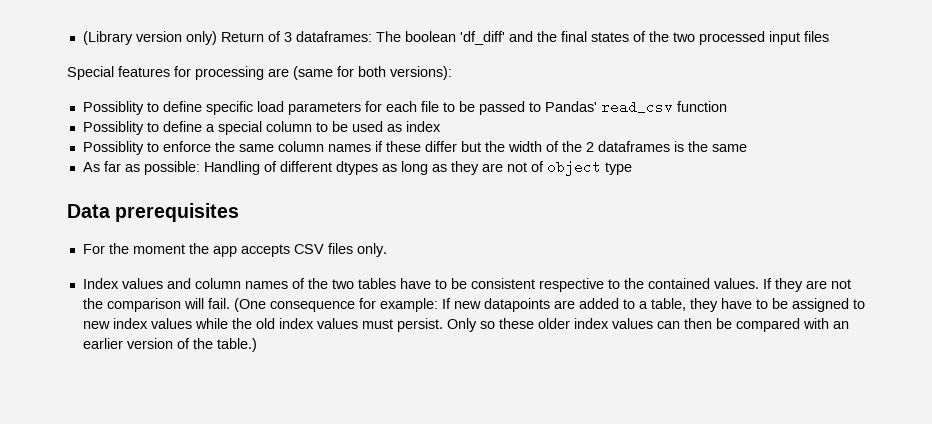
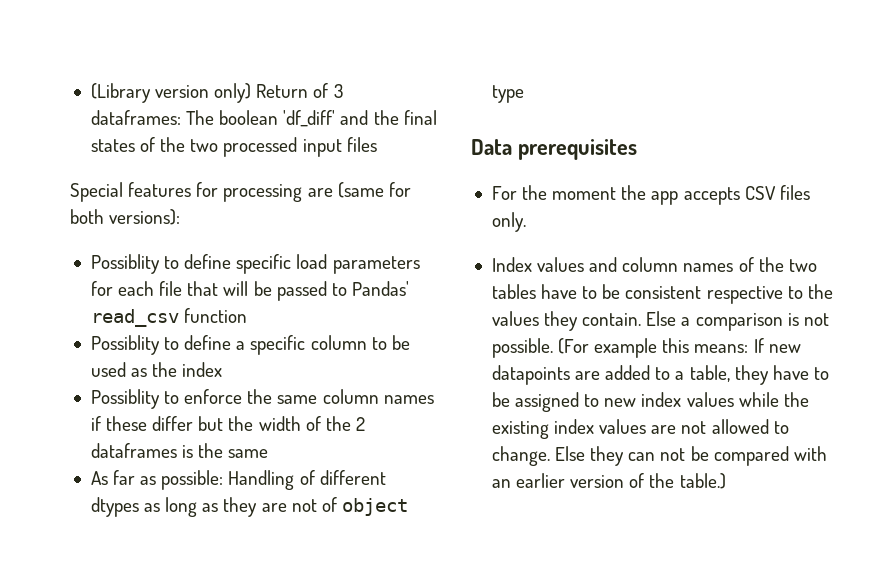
[442,102,455,112] to -> [187,281,249,296] that will
[217,121,262,135] special -> [250,335,306,355] specific
(402, 128) none -> [152,362,178,377] the
[647,278,851,292] [82,298,438,312] contained values. If they are not the comparison will fail. (One consequence for example: -> [491,311,829,331] [491,338,749,358] values they contain. Else a comparison is not possible. (For example this means:
[255,318,712,332] old index values must persist. Only so these older index values can then -> [491,419,789,439] [491,446,686,466] existing index values are not allowed to change. Else they can not

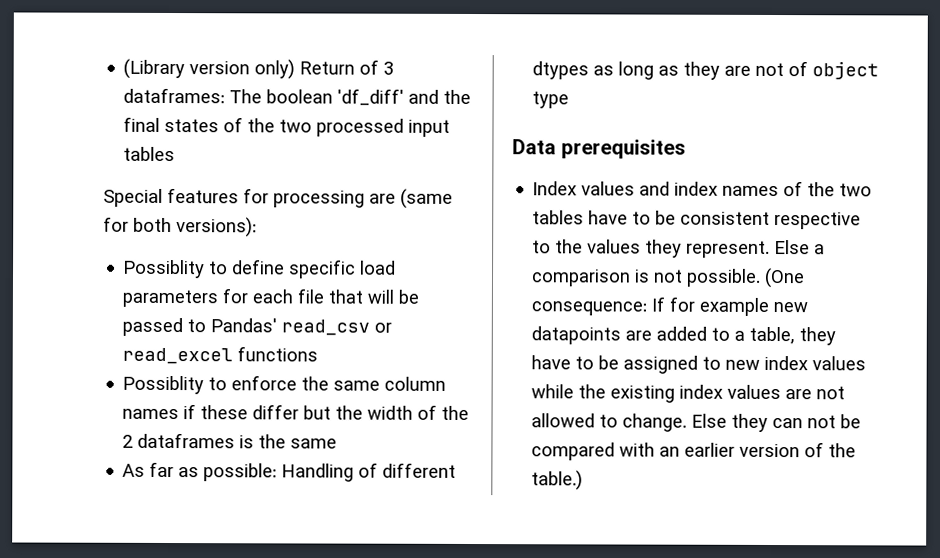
[346,137,377,152] files -> [123,146,176,162] tables
[184,308,248,323] [90,335,410,355] [90,362,223,377] function // Possiblity to define a specific column to be used as the index -> [374,322,393,333] [122,346,319,365] or read_excel functions
[491,185,810,205] [491,212,526,232] // For the moment the app accepts CSV files only. -> (686, 149) none
[622,257,679,272] column -> [674,181,719,196] index
[582,313,642,326] contain. -> [686,240,771,258] represent.
[558,338,764,358] (For example this means: If -> [764,267,806,289] [531,296,770,316] (One consequence: If for example

